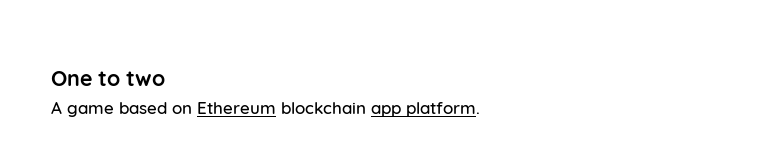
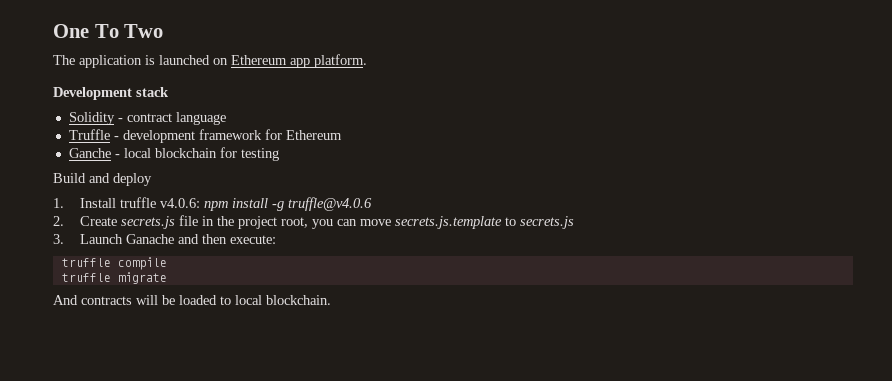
[98,71,165,86] [51,101,167,117] to two // A game based -> [94,24,164,38] [53,55,210,68] To Two // The application is launched
[281,102,366,114] blockchain -> (287, 60) none
(480, 109) none -> [53,87,169,100] [68,112,226,125] [68,129,342,143] [68,147,279,161] [53,173,152,186] [53,197,373,211] [53,215,575,229] [53,234,277,244] [61,257,167,270] [61,272,167,284] [53,295,331,305] // Development stack // Solidity - contract language // Truffle - development framework for Ethereum // Ganche - local blockchain for testing // Build and deploy // 1. Install truffle v4.0.6: npm install -g truffle@v4.0.6 // 2. Create secrets.js file in the project root, you can move secrets.js.template to secrets.js // 3. Launch Ganache and then execute: // truffle compile // truffle migrate // And contracts will be loaded to local blockchain.

